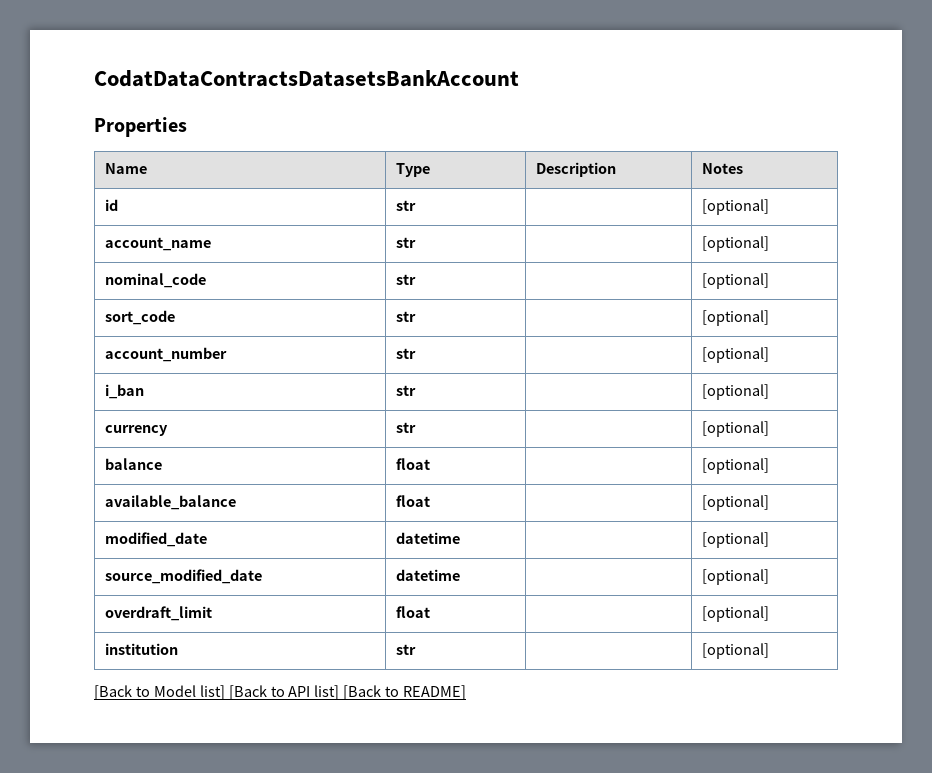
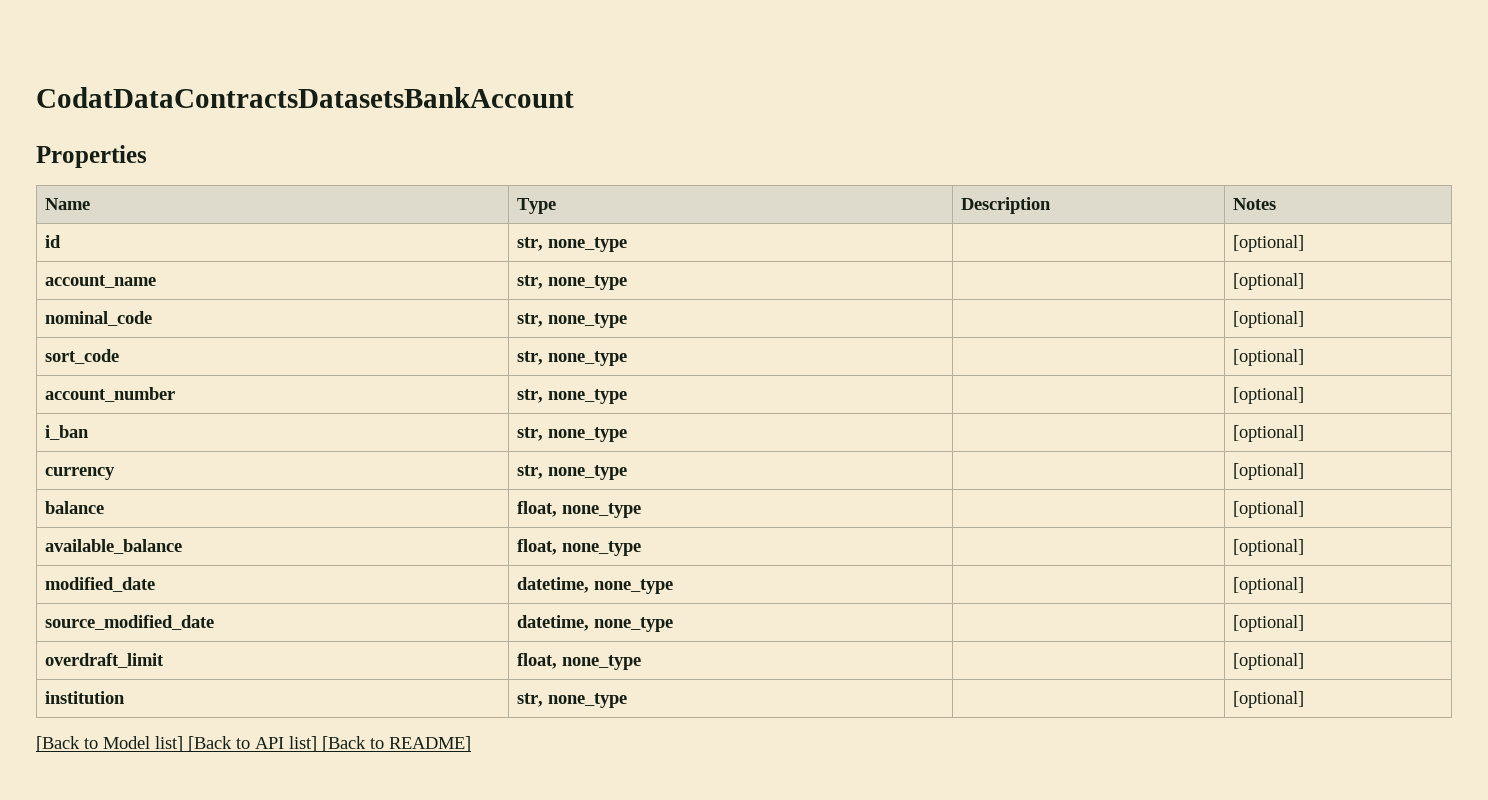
[395,200,416,211] str -> [516,237,627,252] str, none_type
[395,237,416,248] str -> [516,275,627,290] str, none_type
[395,274,416,285] str -> [516,313,627,328] str, none_type
[395,311,416,322] str -> [516,351,627,366] str, none_type
[395,348,416,359] str -> [516,389,627,404] str, none_type
[395,385,416,396] str -> [516,427,627,442] str, none_type
[395,422,416,433] str -> [516,465,627,480] str, none_type
[395,458,430,470] float -> [516,501,641,518] float, none_type
[395,495,430,507] float -> [516,539,641,556] float, none_type
[395,532,460,544] datetime -> [516,577,673,594] datetime, none_type
[395,569,460,581] datetime -> [516,615,673,632] datetime, none_type
[395,606,430,618] float -> [516,653,641,670] float, none_type
[395,644,416,655] str -> [516,693,627,708] str, none_type

